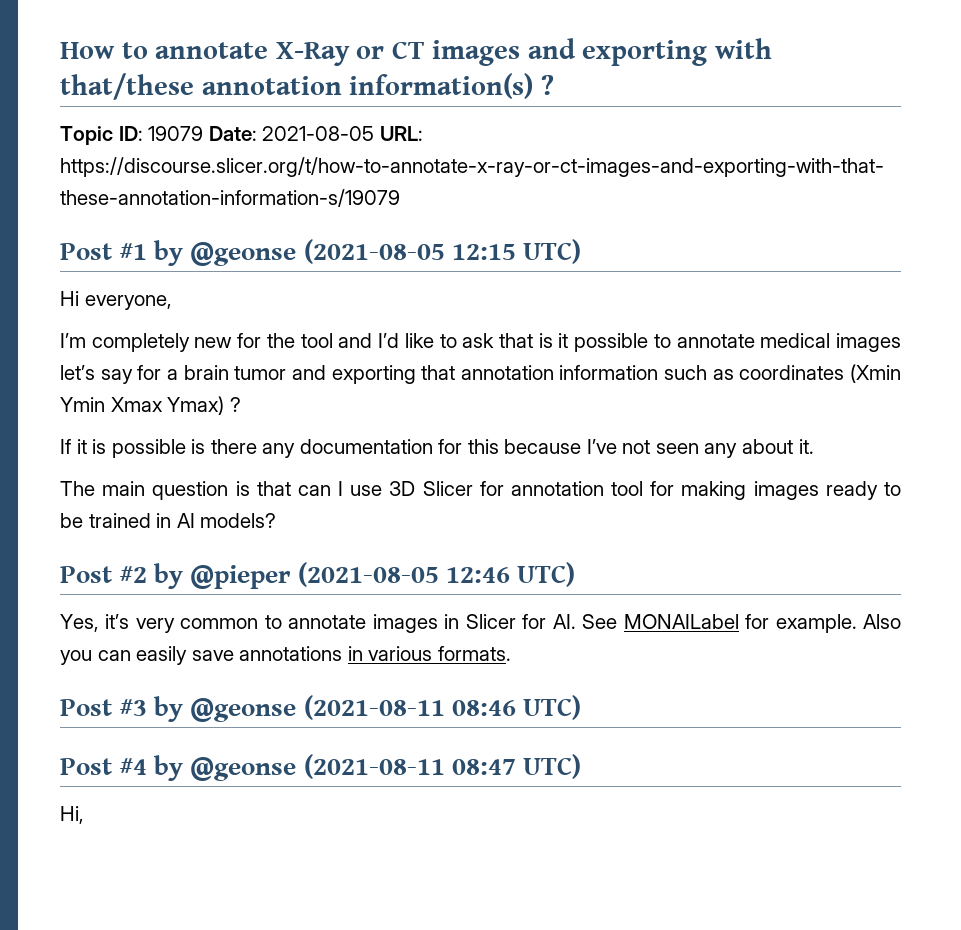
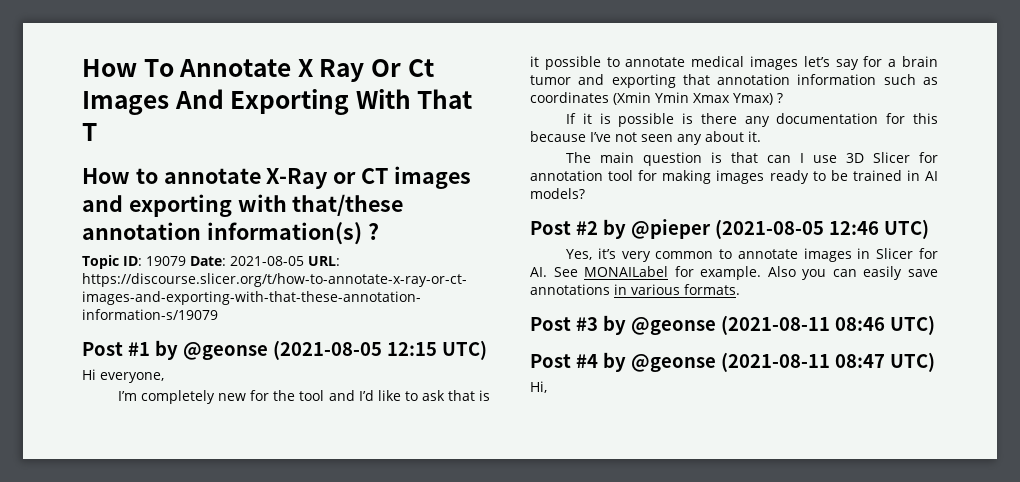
[60,42,115,59] How -> [82,59,434,82] [82,89,473,115] [82,123,97,141] [82,168,130,184] How To Annotate X Ray Or Ct Images And Exporting With That T // How

